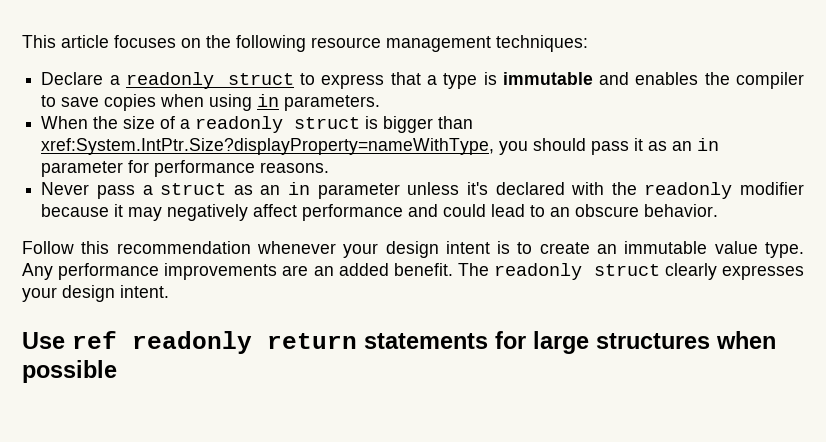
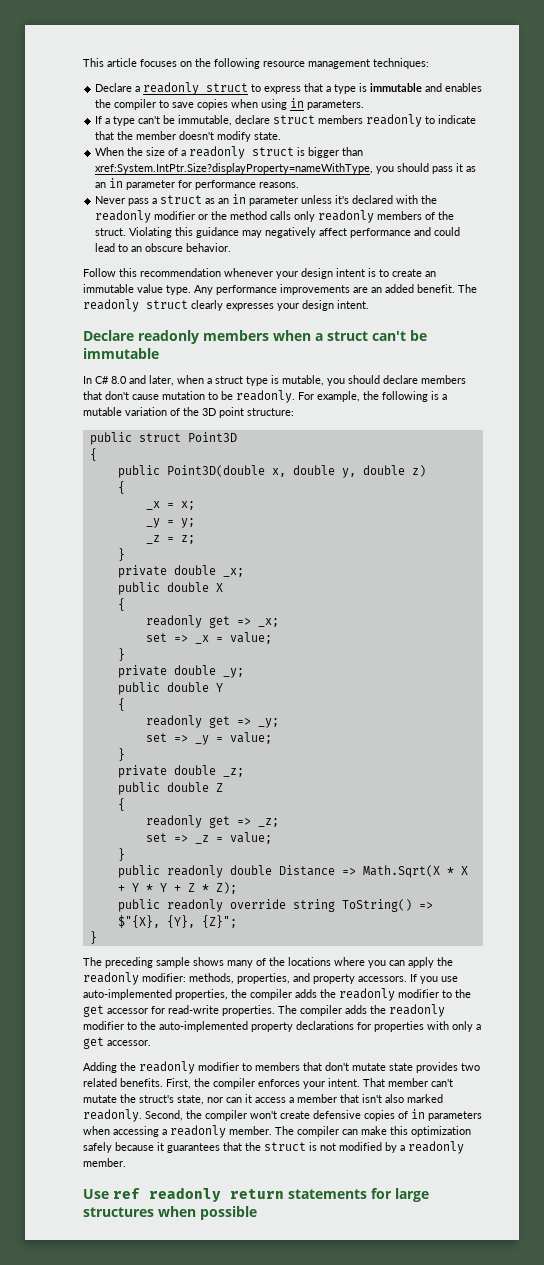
(381, 103) none -> [95,114,477,127] [95,131,282,142] // If a type can't be immutable, declare struct members readonly to indicate that the member doesn't modify state.
[41,204,124,217] because it -> [198,210,455,223] [95,227,240,238] or the method calls only readonly members of the struct. Violating this guidance
(169, 291) none -> [83,330,427,344] [83,348,159,359] [83,375,466,386] [83,390,447,403] [83,407,294,418] [89,432,237,445] [89,448,97,461] [117,465,426,478] [117,481,125,494] [145,501,195,510] [145,518,195,528] [145,535,195,544] [117,548,125,561] [117,565,244,578] [117,582,223,595] [117,598,125,611] [145,615,279,628] [145,632,272,644] [117,648,125,661] [117,665,244,678] [117,682,223,695] [117,698,125,711] [145,715,279,728] [145,732,272,745] [117,748,125,761] [117,765,244,778] [117,782,223,795] [117,798,125,811] [145,815,279,828] [145,832,272,844] [117,848,125,861] [117,865,468,878] [117,882,237,894] [117,899,433,912] [117,915,237,928] [89,931,97,944] [83,957,453,968] [83,972,458,985] [83,988,471,1001] [83,1004,445,1017] [83,1021,481,1032] [83,1037,151,1049] [83,1061,480,1074] [83,1078,453,1089] [83,1094,443,1105] [83,1109,482,1122] [83,1125,471,1138] [83,1141,464,1154] [83,1158,126,1167] // Declare readonly members when a struct can't be immutable // In C# 8.0 and later, when a struct type is mutable, you should declare members that don't cause mutation to be readonly. For example, the following is a mutable variation of the 3D point structure: // public struct Point3D // { // public Point3D(double x, double y, double z) // { // _x = x; // _y = y; // _z = z; // } // private double _x; // public double X // { // readonly get => _x; // set => _x = value; // } // private double _y; // public double Y // { // readonly get => _y; // set => _y = value; // } // private double _z; // public double Z // { // readonly get => _z; // set => _z = value; // } // public readonly double Distance => Math.Sqrt(X * X + Y * Y + Z * Z); // public readonly override string ToString() => $"{X}, {Y}, {Z}"; // } // The preceding sample shows many of the locations where you can apply the readonly modifier: methods, properties, and property accessors. If you use auto-implemented properties, the compiler adds the readonly modifier to the get accessor for read-write properties. The compiler adds the readonly modifier to the auto-implemented property declarations for properties with only a get accessor. // Adding the readonly modifier to members that don't mutate state provides two related benefits. First, the compiler enforces your intent. That member can't mutate the struct's state, nor can it access a member that isn't also marked readonly. Second, the compiler won't create defensive copies of in parameters when accessing a readonly member. The compiler can make this optimization safely because it guarantees that the struct is not modified by a readonly member.

